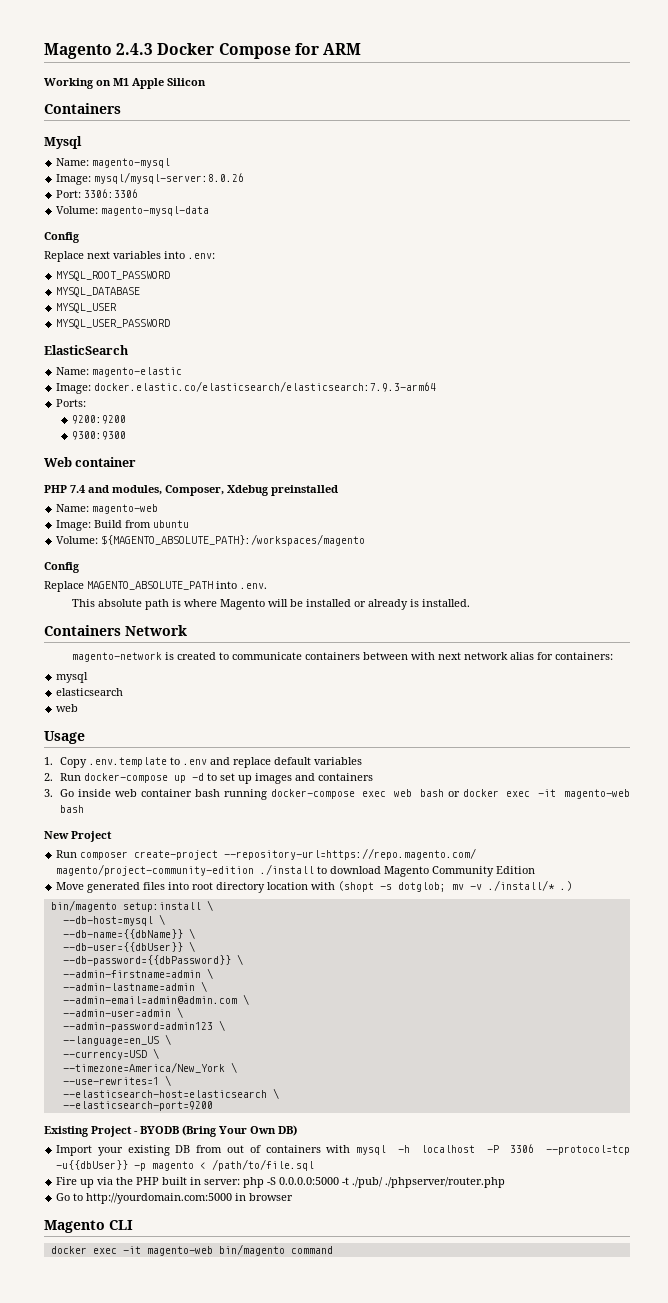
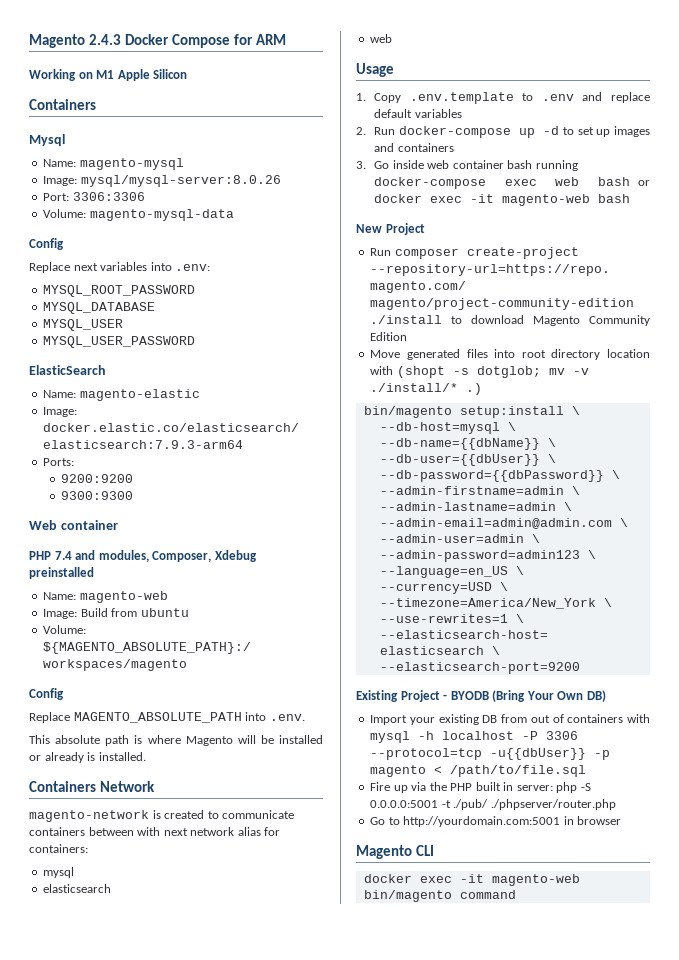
[279,1177,340,1185] 0.0.0.0:5000 -> [370,800,439,808] 0.0.0.0:5001
[86,1193,233,1204] http://yourdomain.com:5000 -> [403,816,561,827] http://yourdomain.com:5001

